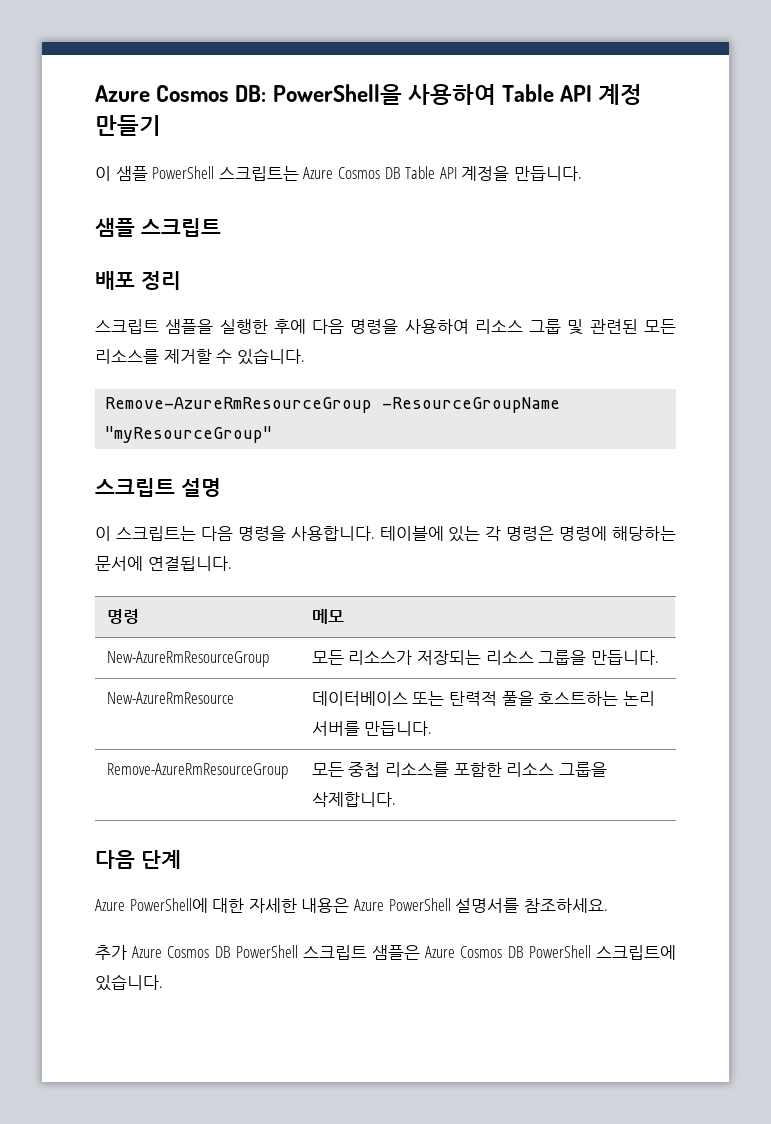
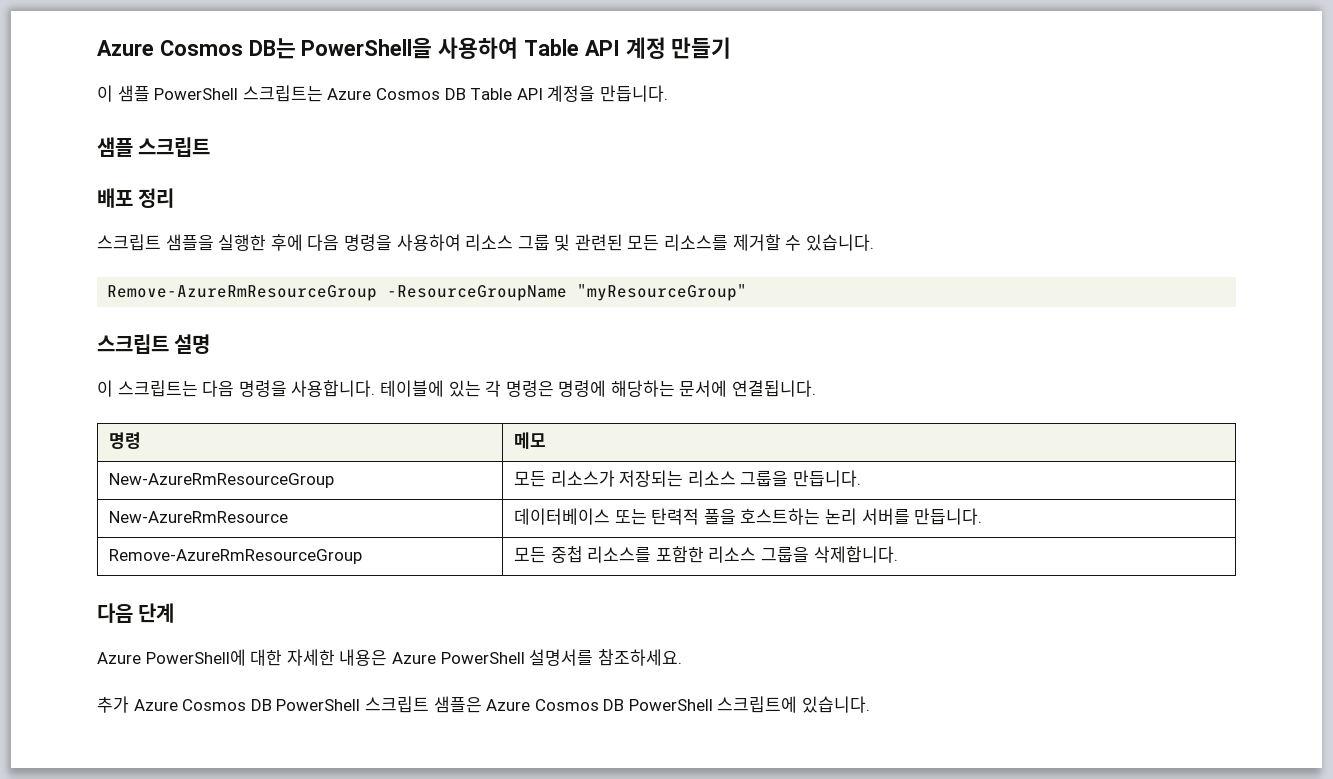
[95,85,267,102] Azure Cosmos DB: -> [97,38,296,59] Azure Cosmos DB는

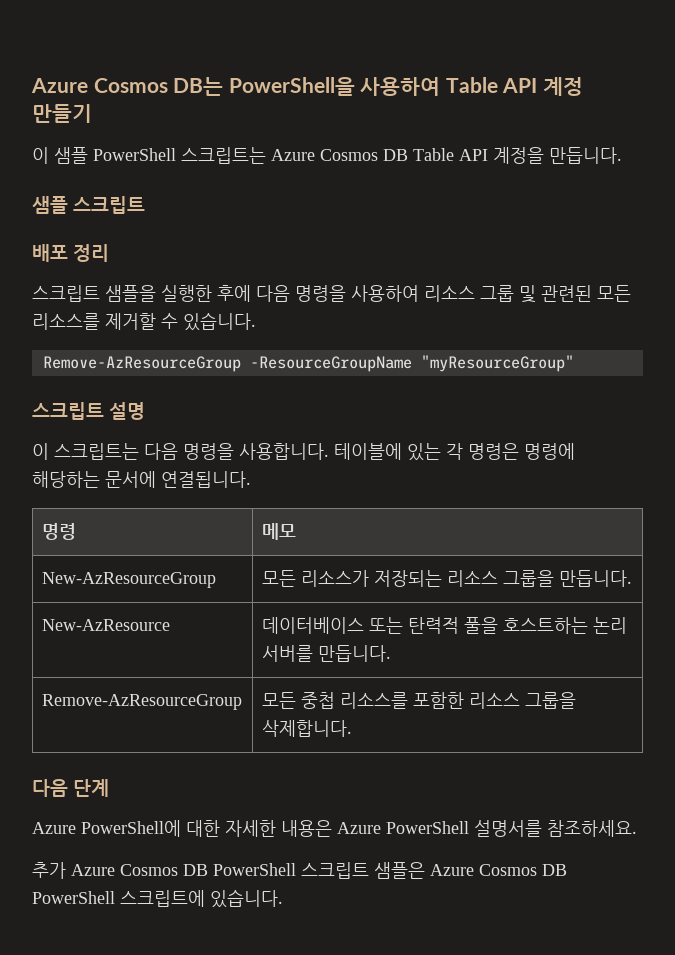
[107,285,378,301] Remove-AzureRmResourceGroup -> [42,356,241,372] Remove-AzResourceGroup
[109,473,335,488] New-AzureRmResourceGroup -> [41,572,216,588] New-AzResourceGroup
[109,511,289,523] New-AzureRmResource -> [41,619,170,631] New-AzResource
[109,549,363,564] Remove-AzureRmResourceGroup -> [41,694,242,710] Remove-AzResourceGroup

